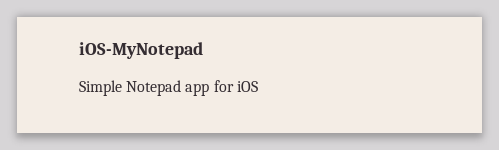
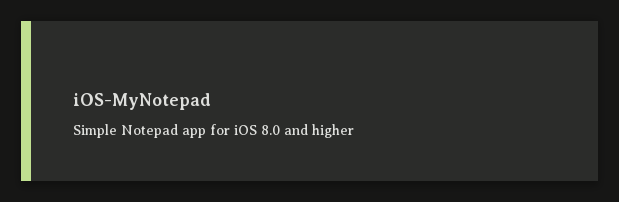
(258, 86) none -> [261,124,354,138] 8.0 and higher

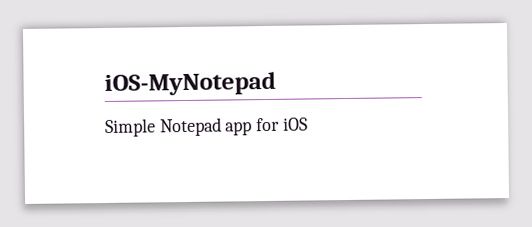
[261,124,354,138] 8.0 and higher -> (308, 124) none

